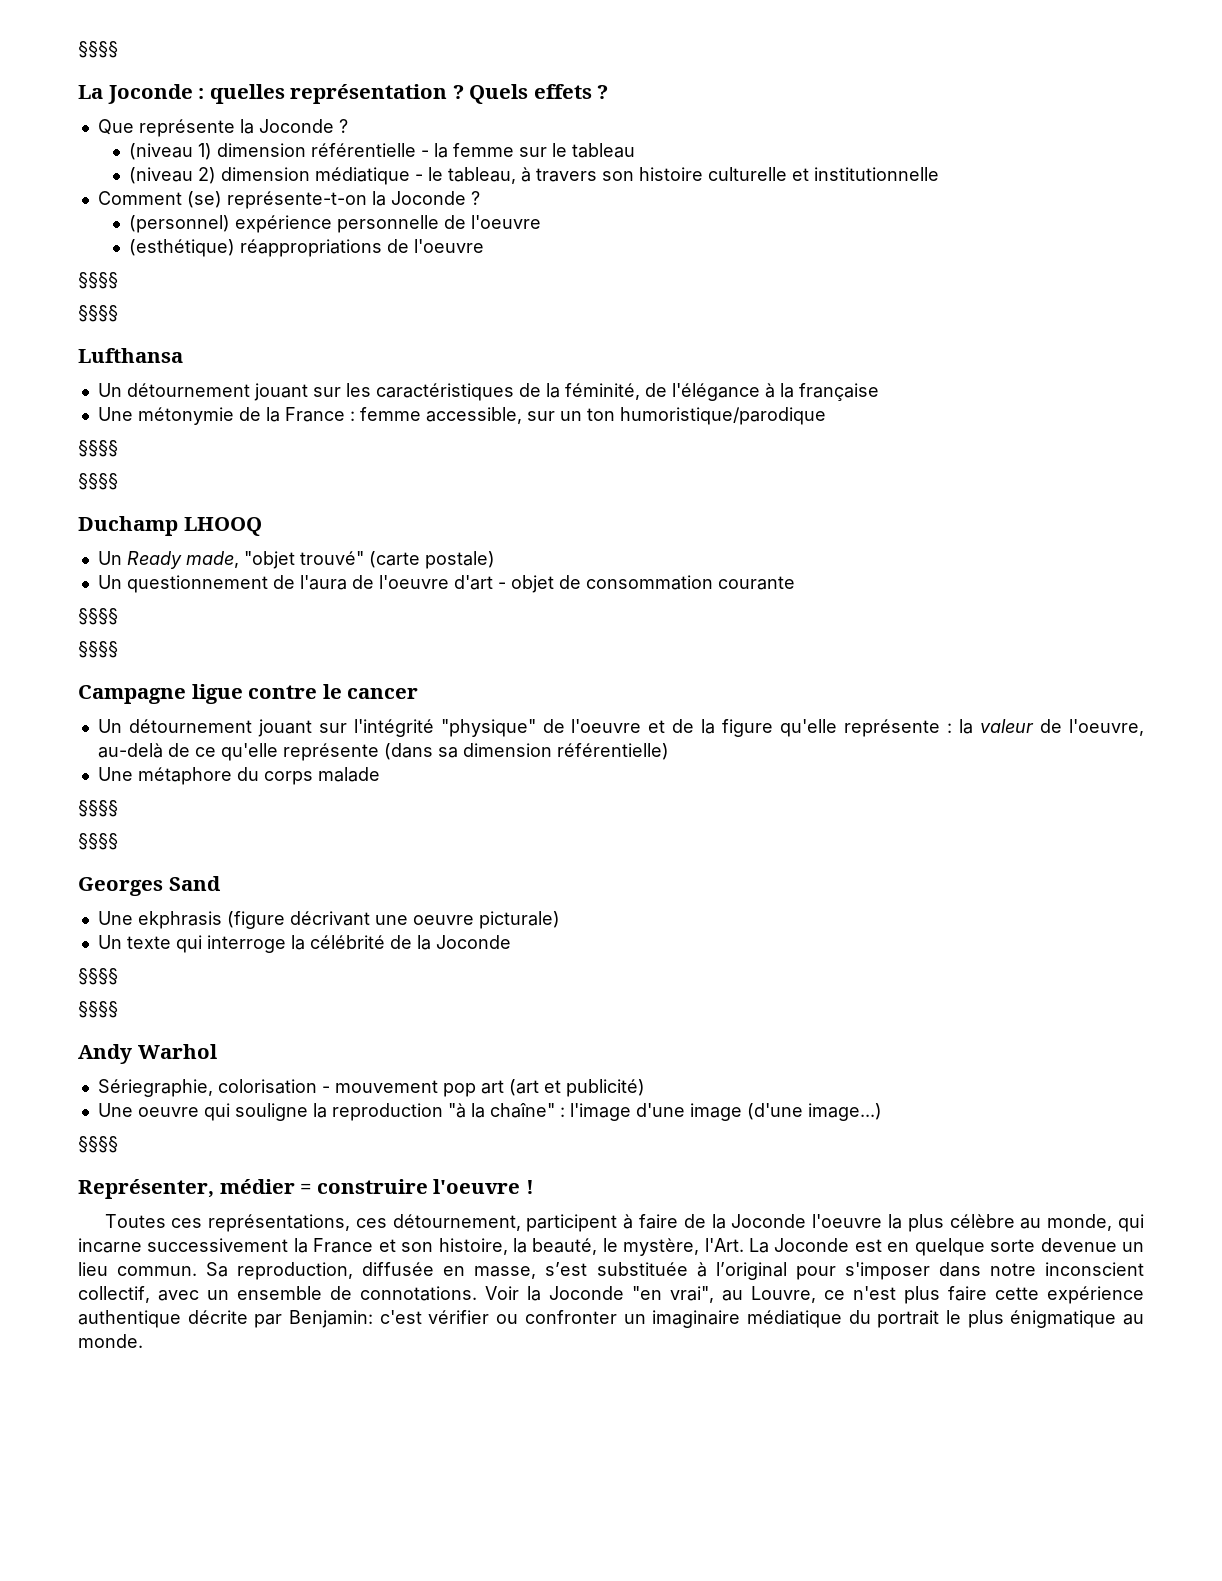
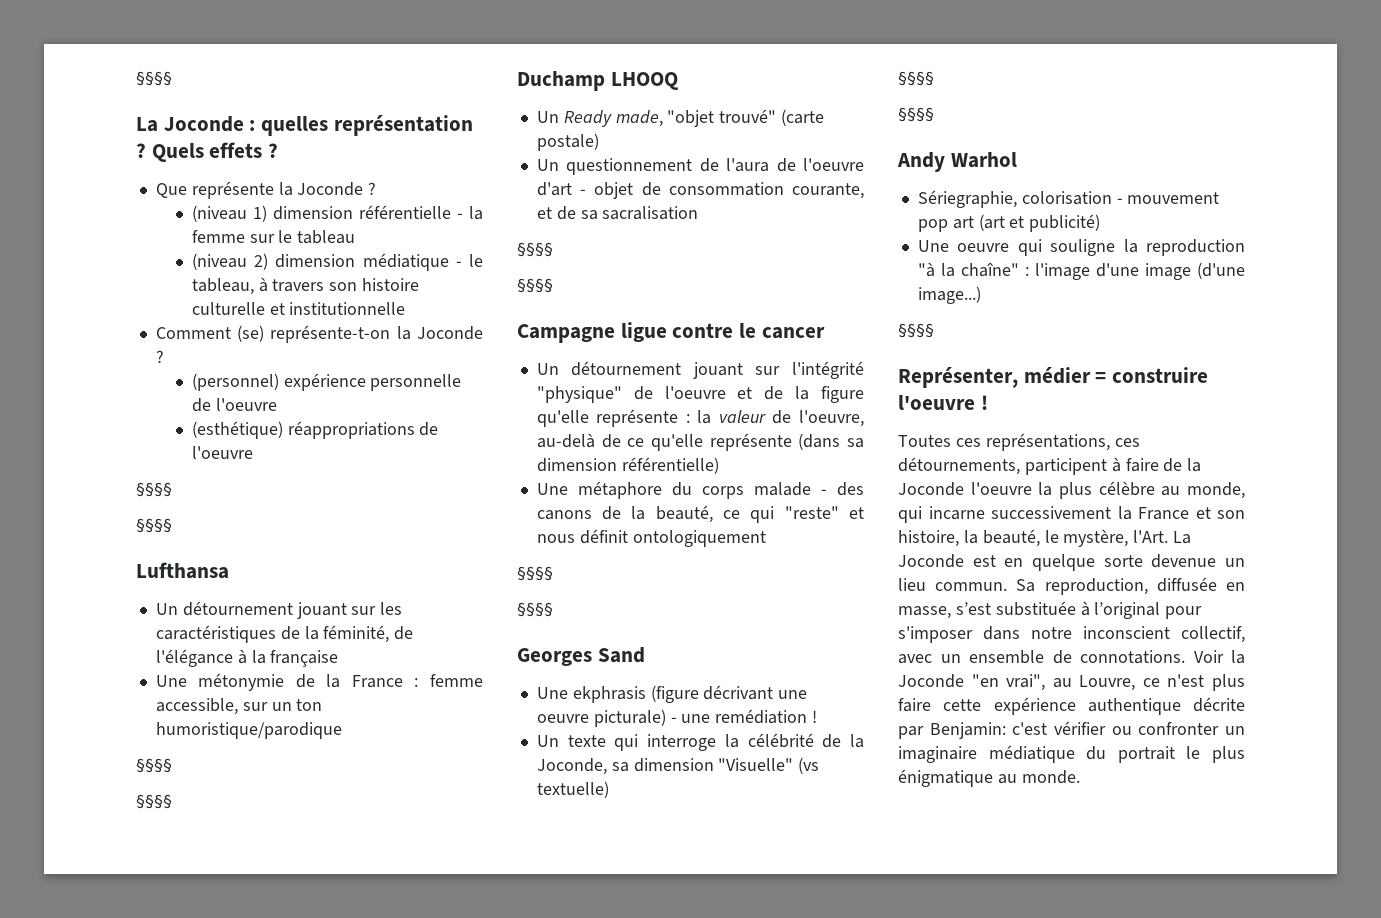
[717,576,795,590] courante -> [792,183,864,199] [536,206,699,220] courante, et de sa sacralisation
(380, 774) none -> [820,482,864,496] [536,505,864,523] [536,529,766,547] - des canons de la beauté, ce qui "reste" et nous définit ontologiquement
(560, 920) none -> [670,709,818,724] - une remédiation !
[435,935,511,949] Joconde -> [536,757,820,775] [536,781,609,798] Joconde, sa dimension "Visuelle" (vs textuelle)
[392,1214,521,1231] détournement, -> [898,457,1020,475] détournements,

